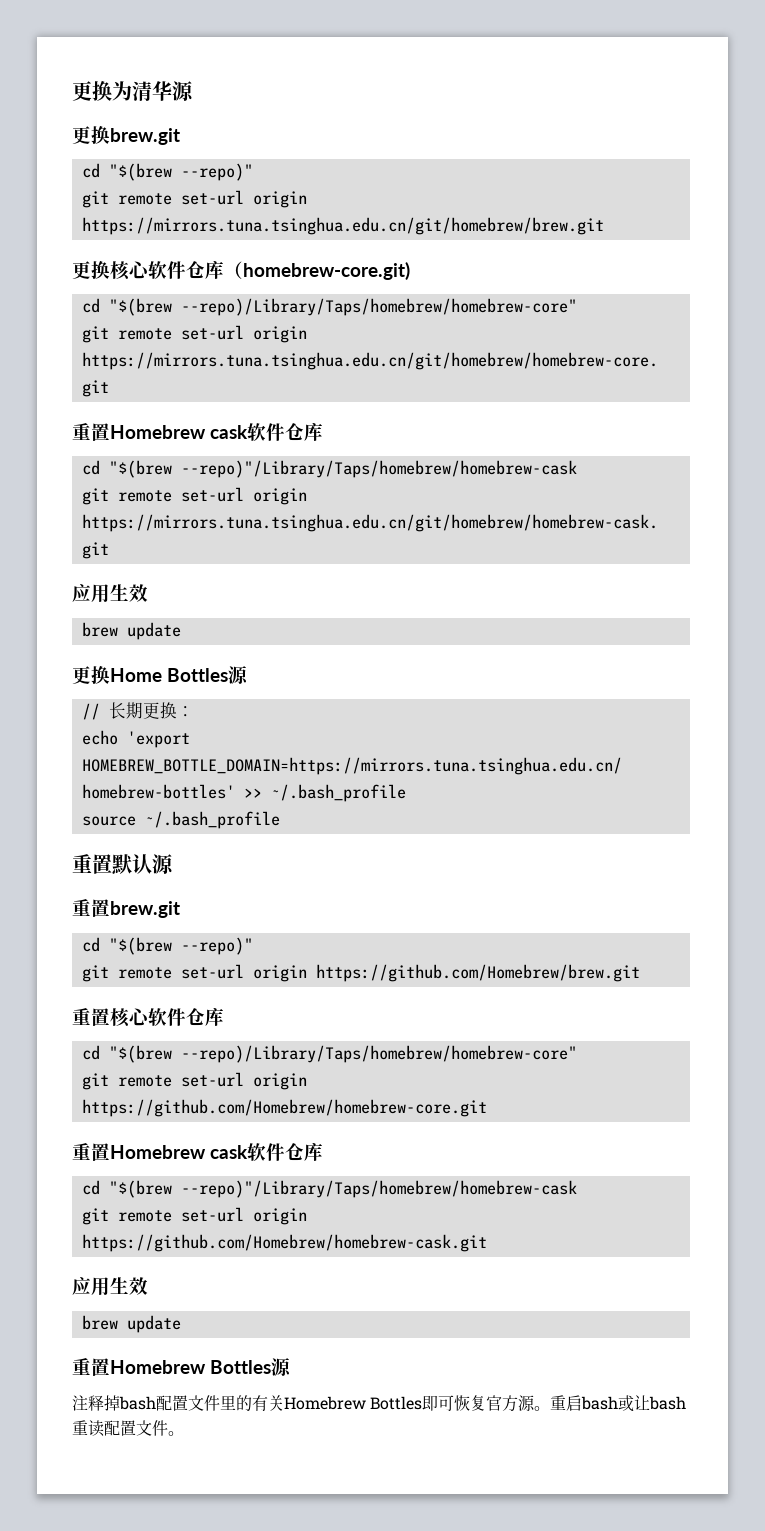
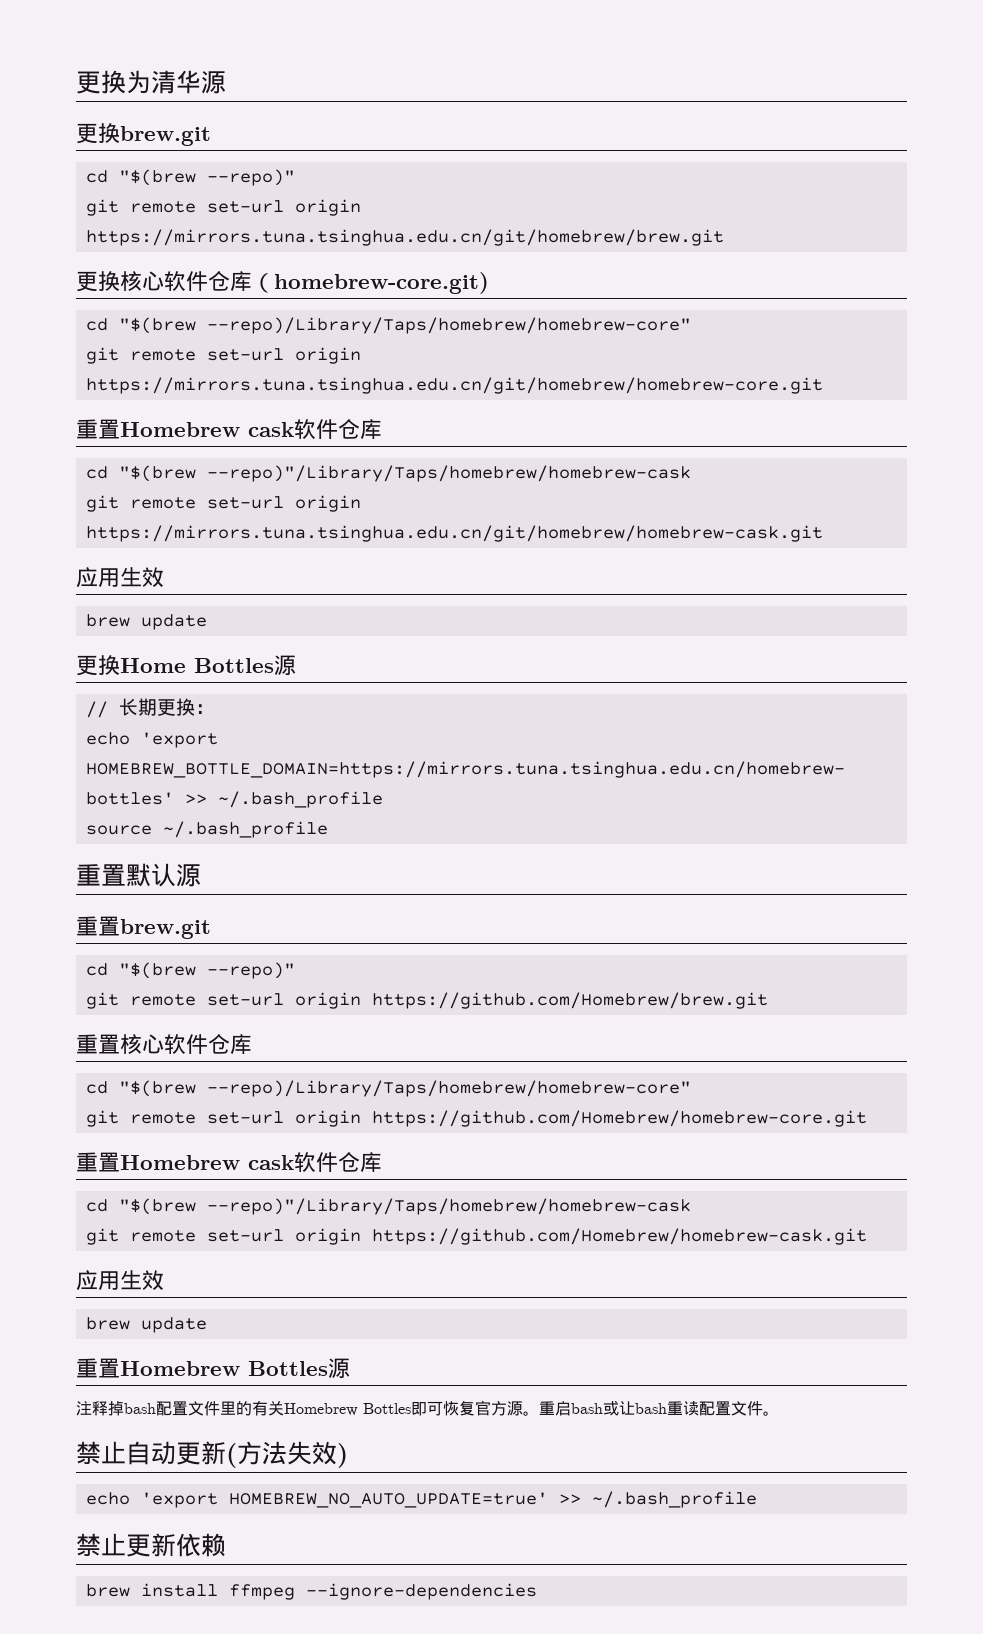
(184, 1433) none -> [76,1441,348,1468] [85,1491,757,1508] [76,1533,226,1557] [85,1583,537,1600] // 禁止自动更新(方法失效) // echo 'export HOMEBREW_NO_AUTO_UPDATE=true' >> ~/.bash_profile // 禁止更新依赖 // brew install ffmpeg --ignore-dependencies

